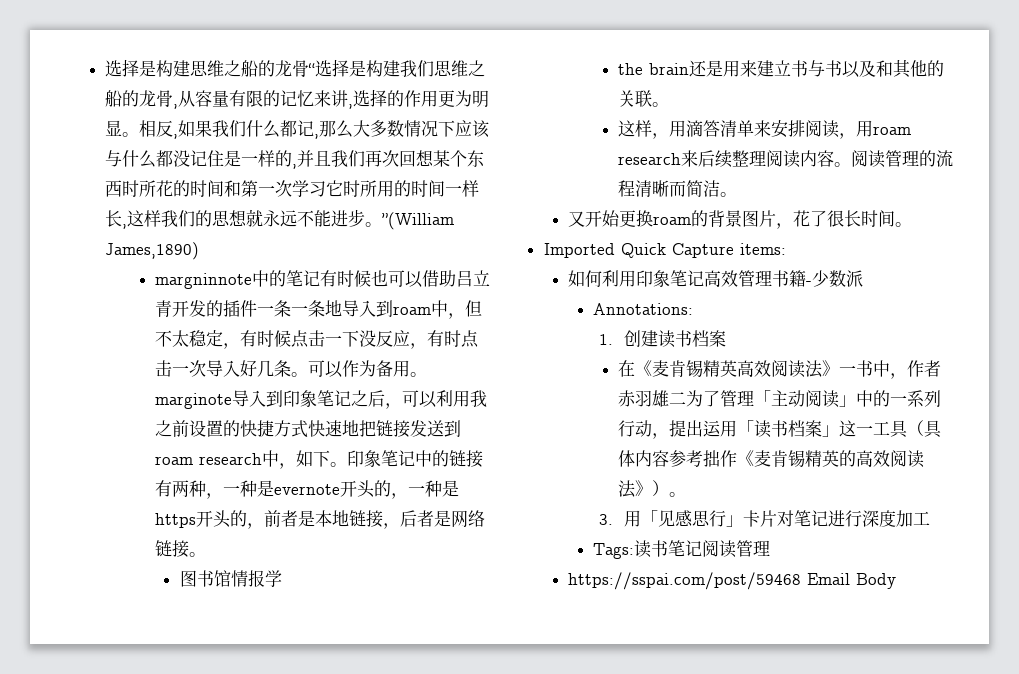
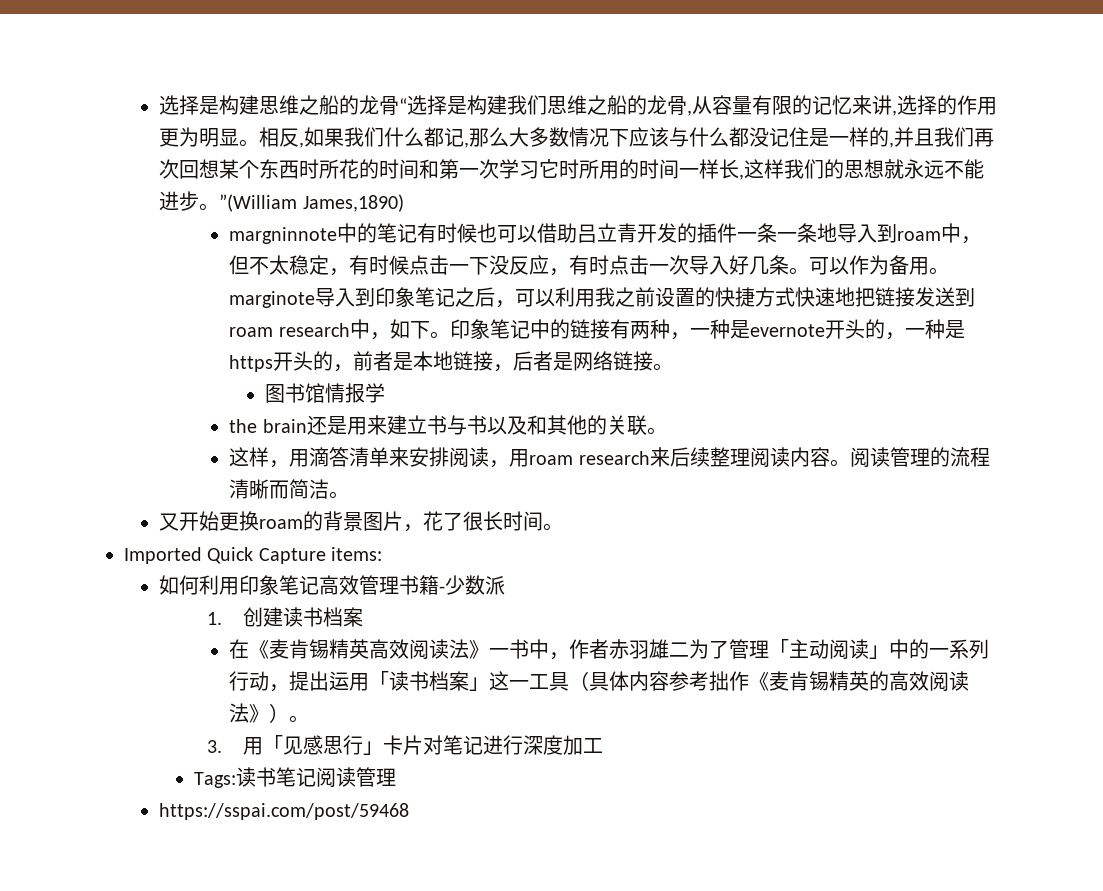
[593,303,694,315] // Annotations: -> (506, 585) none
[807,573,897,589] Email Body -> (410, 811) none

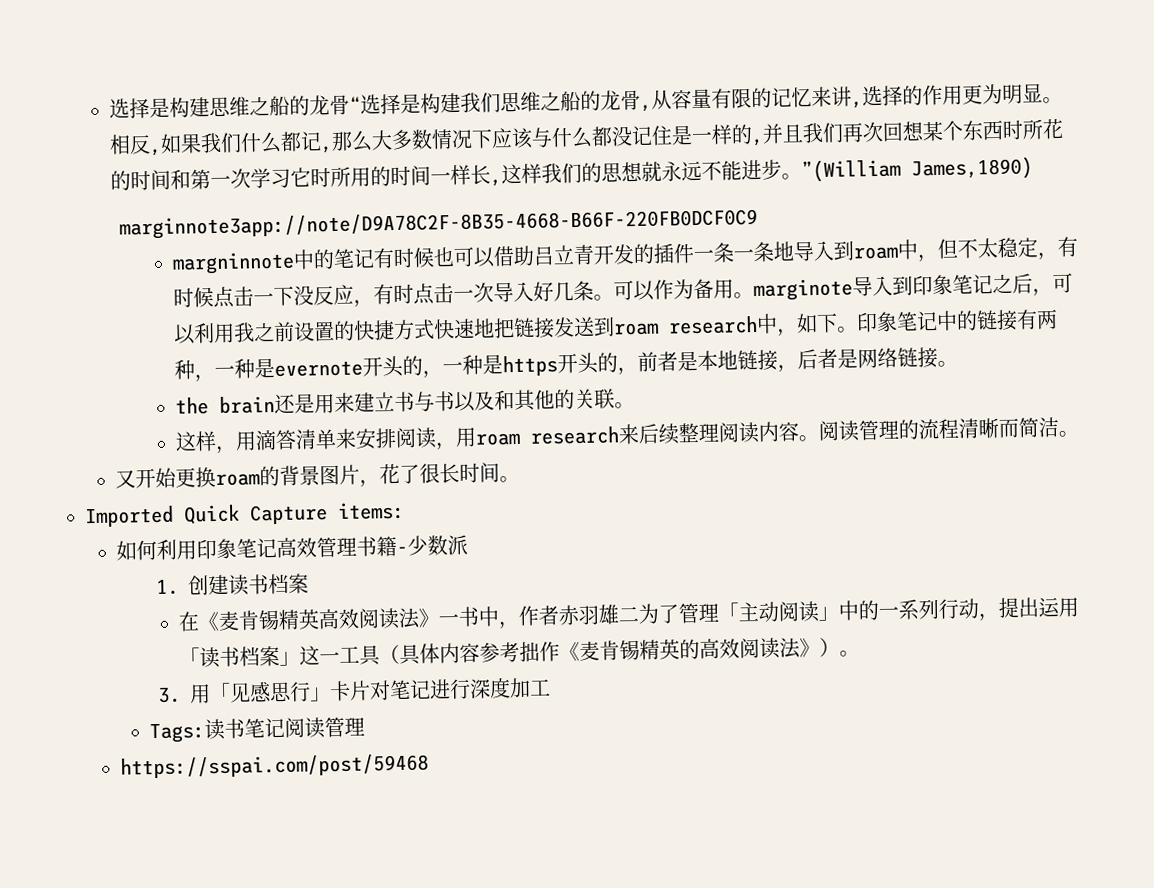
(404, 203) none -> [119,207,759,240] // marginnote3app://note/D9A78C2F-8B35-4668-B66F-220FB0DCF0C9
[264,383,385,403] // 图书馆情报学 -> (959, 364) none

